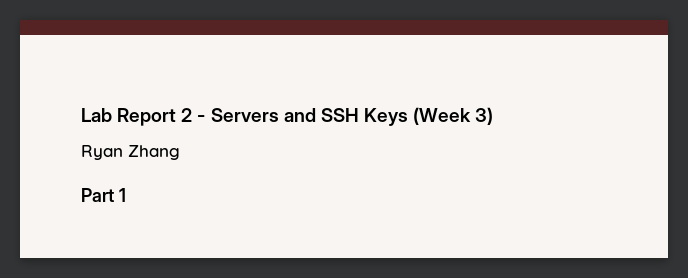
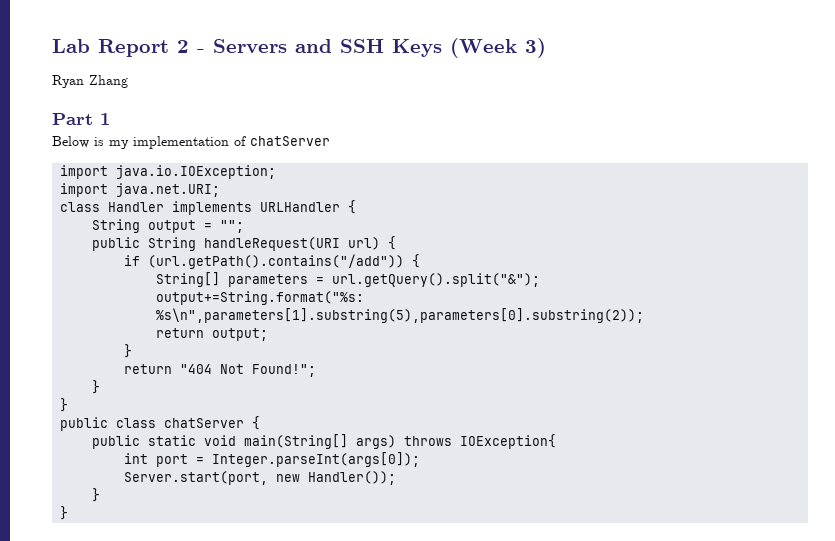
(126, 195) none -> [52,136,330,149] [60,165,277,179] [60,183,221,197] [60,200,357,215] [92,219,245,233] [92,236,397,251] [124,254,421,269] [156,272,541,287] [156,291,365,305] [156,308,645,323] [156,328,269,341] [124,344,133,358] [124,364,317,377] [92,380,101,394] [60,398,69,412] [60,416,261,431] [92,434,557,449] [124,452,421,467] [124,471,397,485] [92,488,101,502] [60,506,69,520] // Below is my implementation of chatServer // import java.io.IOException; // import java.net.URI; // class Handler implements URLHandler { // String output = ""; // public String handleRequest(URI url) { // if (url.getPath().contains("/add")) { // String[] parameters = url.getQuery().split("&"); // output+=String.format("%s: %s\n",parameters[1].substring(5),parameters[0].substring(2)); // return output; // } // return "404 Not Found!"; // } // } // public class chatServer { // public static void main(String[] args) throws IOException{ // int port = Integer.parseInt(args[0]); // Server.start(port, new Handler()); // } // }

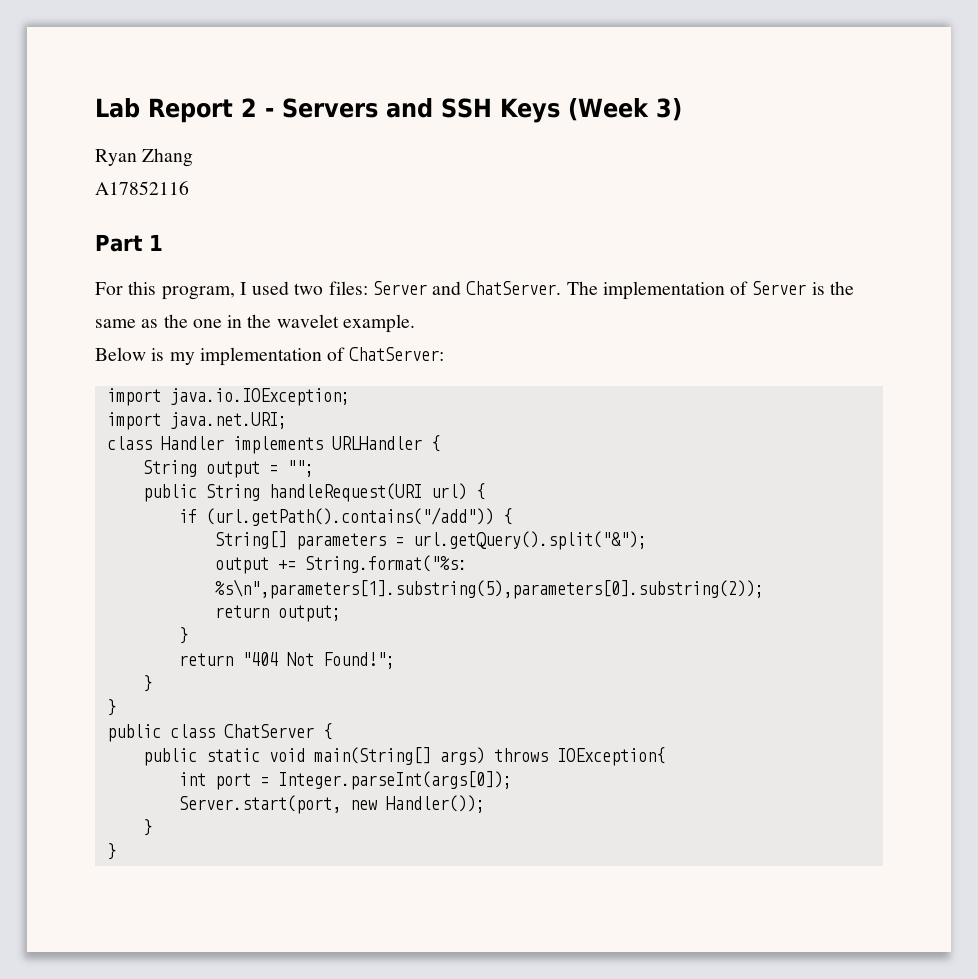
(128, 81) none -> [95,181,189,195] // A17852116
(110, 119) none -> [95,281,854,300] [95,314,415,333] // For this program, I used two files: Server and ChatServer. The implementation of Server is the same as the one in the wavelet example.
[250,136,330,146] chatServer -> [349,347,445,361] ChatServer:
[156,291,365,305] output+=String.format("%s: -> [214,555,467,574] output += String.format("%s:
[164,418,245,428] chatServer -> [223,724,314,738] ChatServer

